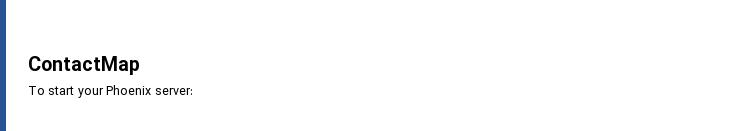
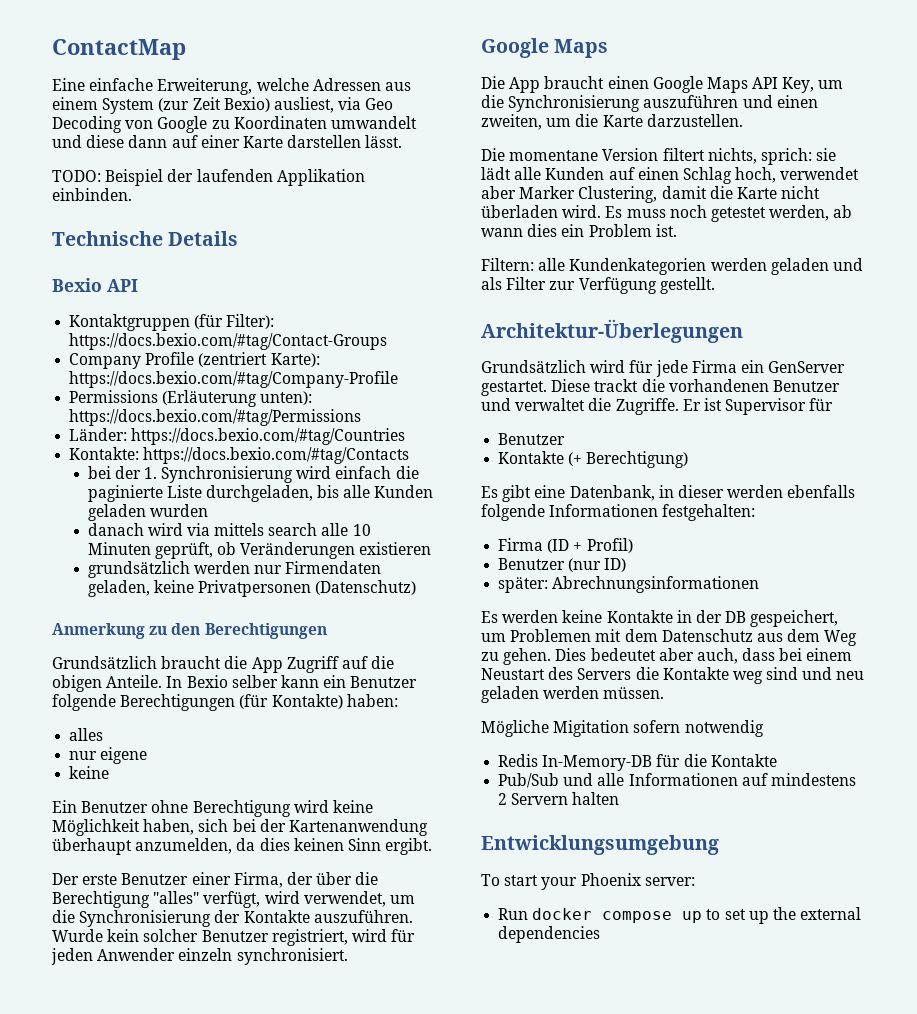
(140, 65) none -> [52,78,411,95] [52,97,394,114] [52,116,417,133] [52,135,403,148] [52,169,365,186] [52,188,132,201] [52,231,239,246] [52,278,138,292] [69,314,275,331] [69,333,388,350] [69,352,320,369] [69,371,399,388] [69,390,313,407] [69,409,362,426] [69,428,406,445] [69,447,410,464] [87,466,419,483] [87,485,434,502] [87,504,208,521] [87,523,371,536] [87,542,432,559] [87,561,382,578] [87,580,417,597] [52,623,327,639] [52,656,395,673] [52,675,418,692] [52,694,398,711] [69,728,104,741] [69,747,148,764] [69,766,110,779] [52,800,373,817] [52,819,428,836] [52,838,433,855] [52,872,379,888] [52,891,415,908] [52,910,413,927] [52,929,416,946] [51,948,348,965] [481,38,609,58] [481,76,844,93] [481,95,818,112] [481,114,743,130] [481,148,837,165] [481,167,860,184] [481,186,821,203] [481,205,853,222] [481,224,677,237] [481,258,863,275] [481,277,715,294] [481,319,743,343] [481,360,846,377] [481,379,840,396] [481,398,834,415] [498,433,566,445] [498,451,689,468] [481,485,856,502] [481,504,756,521] [498,538,633,553] [498,558,627,572] [498,576,760,593] [481,610,839,627] [481,629,858,646] [481,648,853,665] [481,667,865,684] [481,686,665,703] [481,720,764,737] [498,754,777,771] [498,773,856,788] [498,792,620,805] [481,835,719,855] // Eine einfache Erweiterung, welche Adressen aus einem System (zur Zeit Bexio) ausliest, via Geo Decoding von Google zu Koordinaten umwandelt und diese dann auf einer Karte darstellen lässt. // TODO: Beispiel der laufenden Applikation einbinden. // Technische Details // Bexio API // Kontaktgruppen (für Filter): https://docs.bexio.com/#tag/Contact-Groups // Company Profile (zentriert Karte): https://docs.bexio.com/#tag/Company-Profile // Permissions (Erläuterung unten): https://docs.bexio.com/#tag/Permissions // Länder: https://docs.bexio.com/#tag/Countries // Kontakte: https://docs.bexio.com/#tag/Contacts // bei der 1. Synchronisierung wird einfach die paginierte Liste durchgeladen, bis alle Kunden geladen wurden // danach wird via mittels search alle 10 Minuten geprüft, ob Veränderungen existieren // grundsätzlich werden nur Firmendaten geladen, keine Privatpersonen (Datenschutz) // Anmerkung zu den Berechtigungen // Grundsätzlich braucht die App Zugriff auf die obigen Anteile. In Bexio selber kann ein Benutzer folgende Berechtigungen (für Kontakte) haben: // alles // nur eigene // keine // Ein Benutzer ohne Berechtigung wird keine Möglichkeit haben, sich bei der Kartenanwendung überhaupt anzumelden, da dies keinen Sinn ergibt. // Der erste Benutzer einer Firma, der über die Berechtigung "alles" verfügt, wird verwendet, um die Synchronisierung der Kontakte auszuführen. Wurde kein solcher Benutzer registriert, wird für jeden Anwender einzeln synchronisiert. // Google Maps // Die App braucht einen Google Maps API Key, um die Synchronisierung auszuführen und einen zweiten, um die Karte darzustellen. // Die momentane Version filtert nichts, sprich: sie lädt alle Kunden auf einen Schlag hoch, verwendet aber Marker Clustering, damit die Karte nicht überladen wird. Es muss noch getestet werden, ab wann dies ein Problem ist. // Filtern: alle Kundenkategorien werden geladen und als Filter zur Verfügung gestellt. // Architektur-Überlegungen // Grundsätzlich wird für jede Firma ein GenServer gestartet. Diese trackt die vorhandenen Benutzer und verwaltet die Zugriffe. Er ist Supervisor für // Benutzer // Kontakte (+ Berechtigung) // Es gibt eine Datenbank, in dieser werden ebenfalls folgende Informationen festgehalten: // Firma (ID + Profil) // Benutzer (nur ID) // später: Abrechnungsinformationen // Es werden keine Kontakte in der DB gespeichert, um Problemen mit dem Datenschutz aus dem Weg zu gehen. Dies bedeutet aber auch, dass bei einem Neustart des Servers die Kontakte weg sind und neu geladen werden müssen. // Mögliche Migitation sofern notwendig // Redis In-Memory-DB für die Kontakte // Pub/Sub und alle Informationen auf mindestens 2 Servern halten // Entwicklungsumgebung
(193, 91) none -> [498,907,862,924] [498,926,601,943] // Run docker compose up to set up the external dependencies

